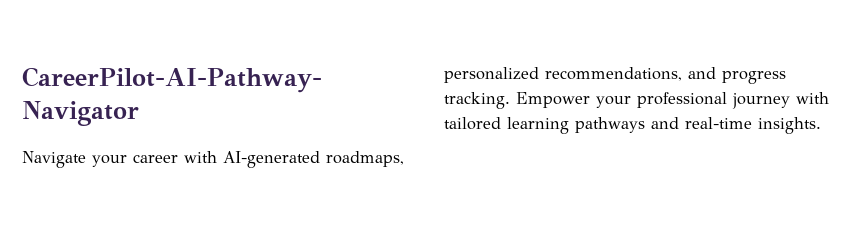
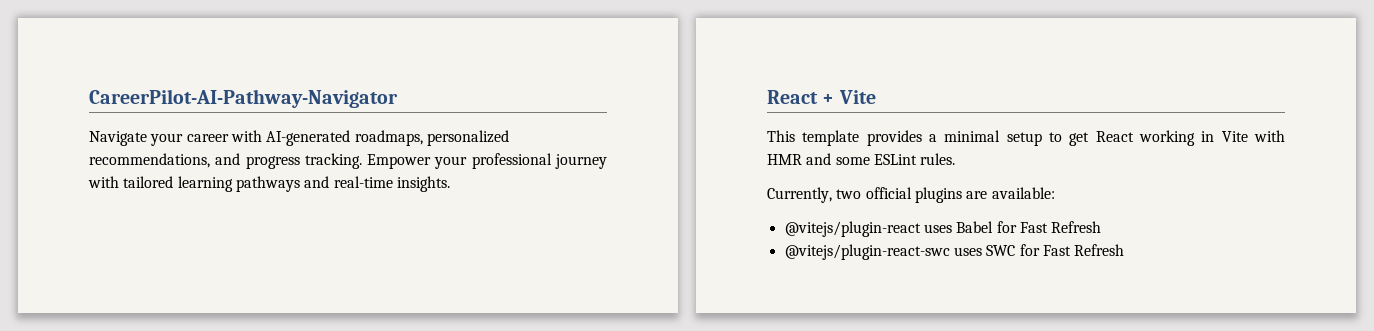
(821, 125) none -> [767,90,876,104] [767,130,1285,146] [767,153,956,165] [767,187,1055,203] [784,221,1102,237] [784,244,1125,260] // React + Vite // This template provides a minimal setup to get React working in Vite with HMR and some ESLint rules. // Currently, two official plugins are available: // @vitejs/plugin-react uses Babel for Fast Refresh // @vitejs/plugin-react-swc uses SWC for Fast Refresh

